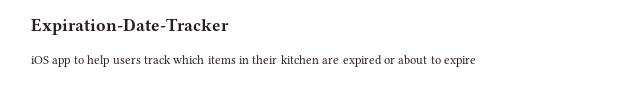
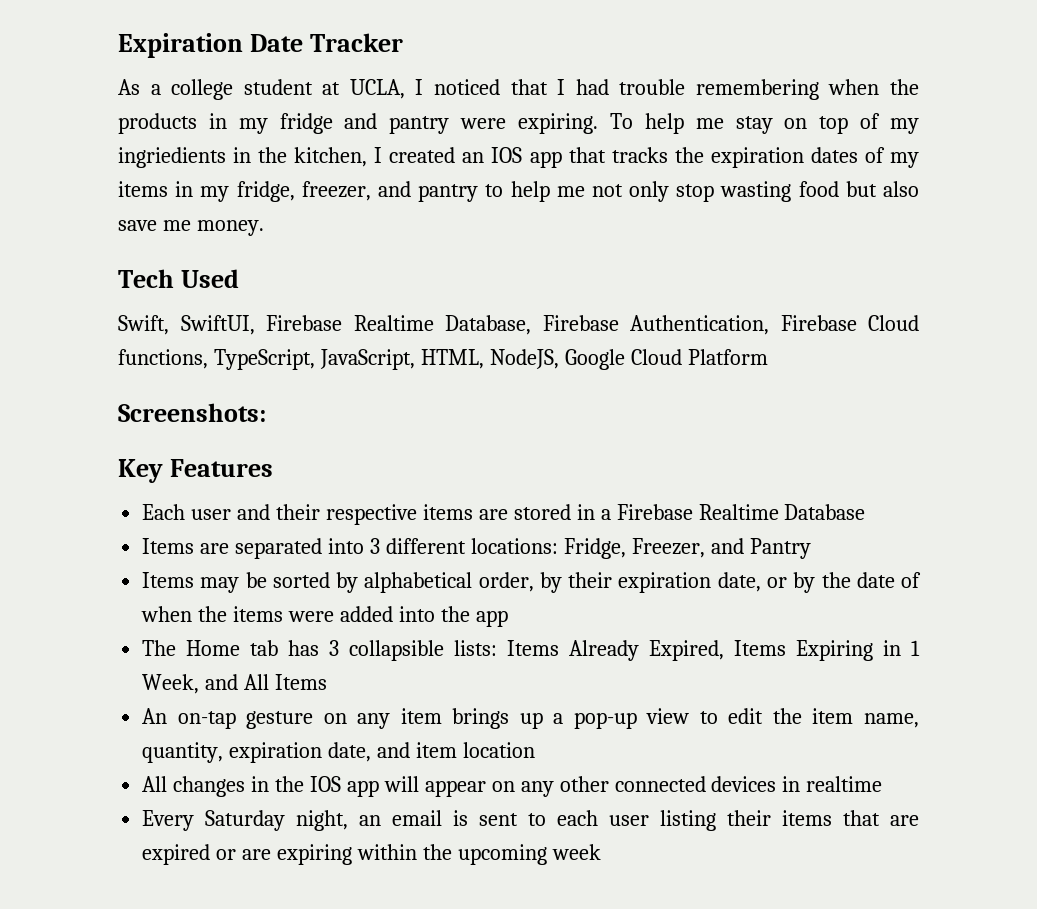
[31,18,229,35] [31,55,476,67] Expiration-Date-Tracker // iOS app to help users track which items in their kitchen are expired or about to expire -> [118,33,403,58] [118,79,919,100] [118,113,920,134] [118,147,920,168] [118,181,919,202] [118,220,264,236] [118,269,239,288] [118,315,919,335] [118,349,768,370] [118,403,266,422] [118,459,273,483] [142,504,866,525] [142,538,811,559] [142,572,921,593] [141,606,508,627] [142,640,920,661] [142,674,328,694] [142,708,919,729] [142,742,535,763] [142,776,883,797] [142,810,919,831] [142,844,601,865] Expiration Date Tracker // As a college student at UCLA, I noticed that I had trouble remembering when the products in my fridge and pantry were expiring. To help me stay on top of my ingriedients in the kitchen, I created an IOS app that tracks the expiration dates of my items in my fridge, freezer, and pantry to help me not only stop wasting food but also save me money. // Tech Used // Swift, SwiftUI, Firebase Realtime Database, Firebase Authentication, Firebase Cloud functions, TypeScript, JavaScript, HTML, NodeJS, Google Cloud Platform // Screenshots: // Key Features // Each user and their respective items are stored in a Firebase Realtime Database // Items are separated into 3 different locations: Fridge, Freezer, and Pantry // Items may be sorted by alphabetical order, by their expiration date, or by the date of when the items were added into the app // The Home tab has 3 collapsible lists: Items Already Expired, Items Expiring in 1 Week, and All Items // An on-tap gesture on any item brings up a pop-up view to edit the item name, quantity, expiration date, and item location // All changes in the IOS app will appear on any other connected devices in realtime // Every Saturday night, an email is sent to each user listing their items that are expired or are expiring within the upcoming week

